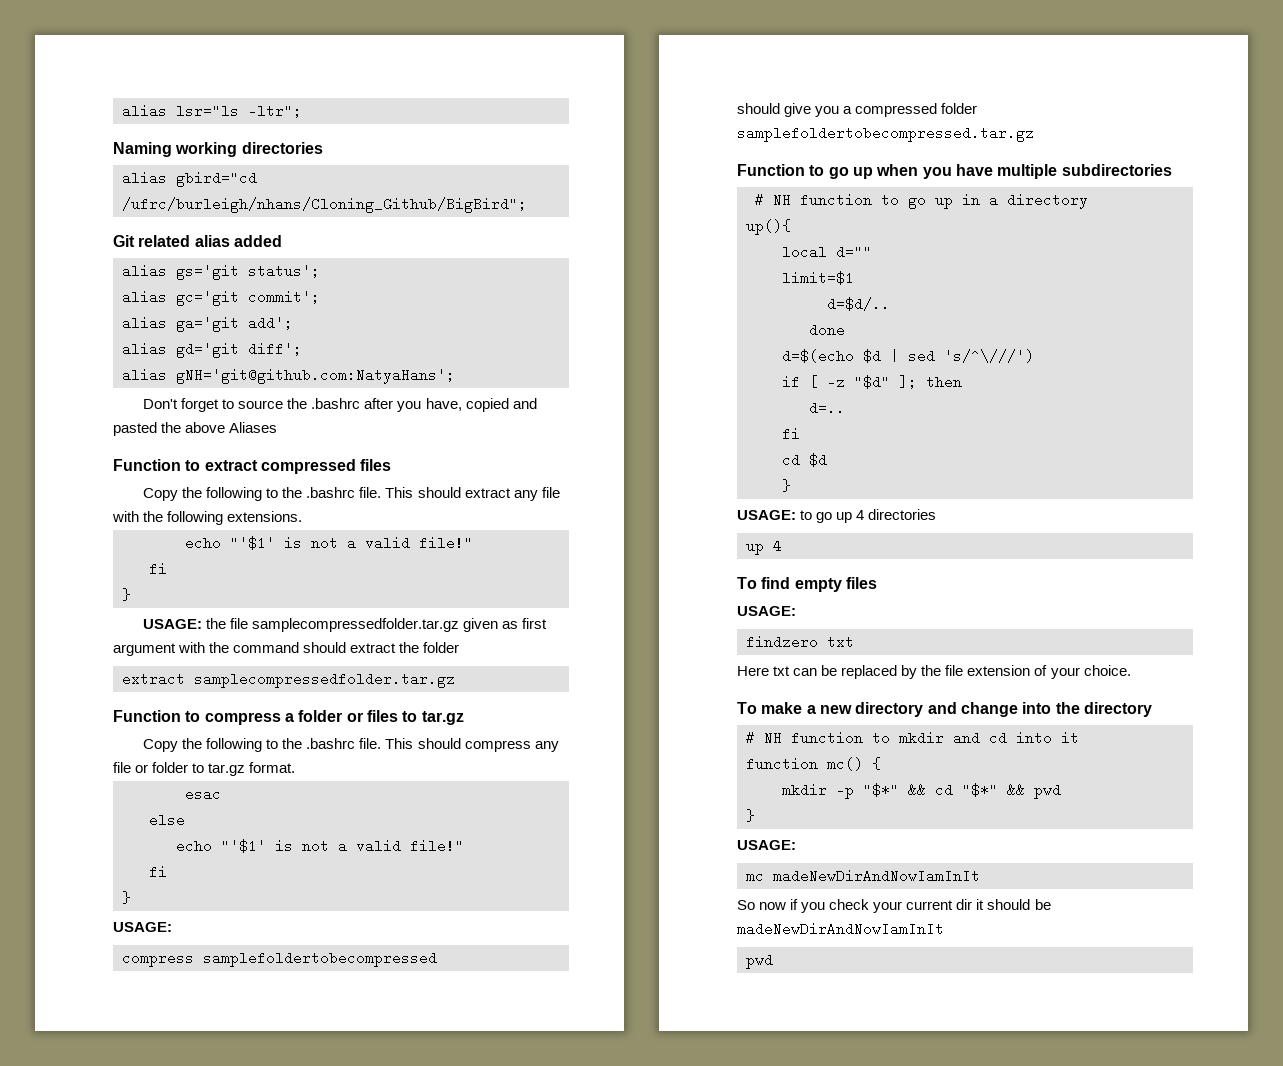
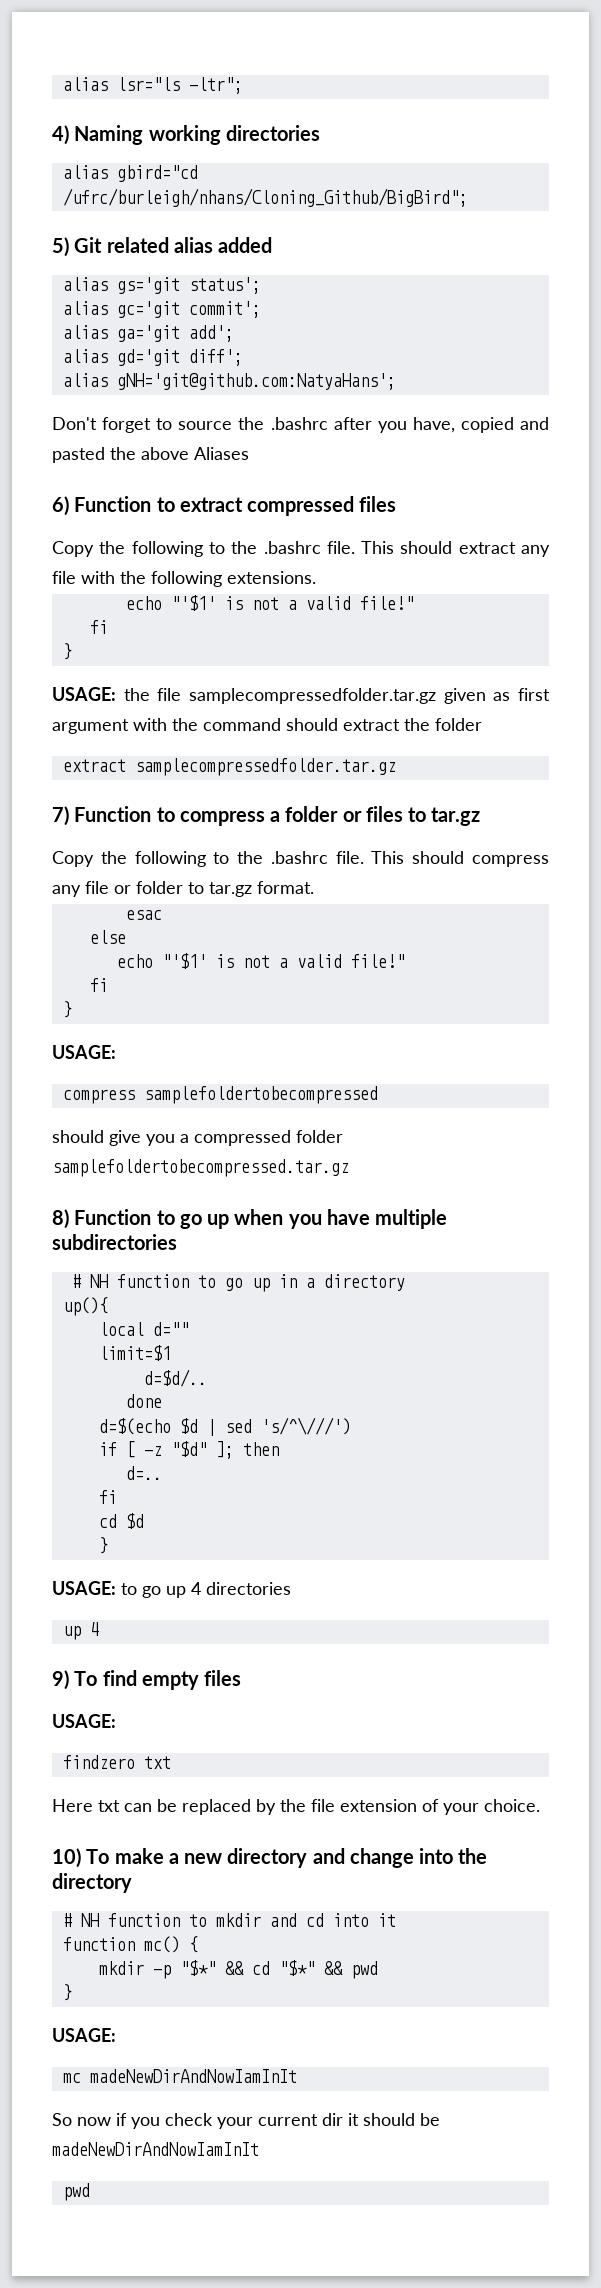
(302, 111) none -> [52,125,69,145] 4)
(527, 205) none -> [52,237,69,257] 5)
(278, 427) none -> [52,496,69,516] 6)
(455, 680) none -> [52,806,69,826] 7)
(1034, 134) none -> [52,1209,69,1229] 8)
(782, 546) none -> [52,1670,69,1690] 9)
(1131, 670) none -> [52,1848,81,1868] 10)

